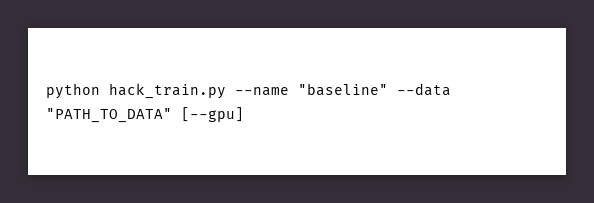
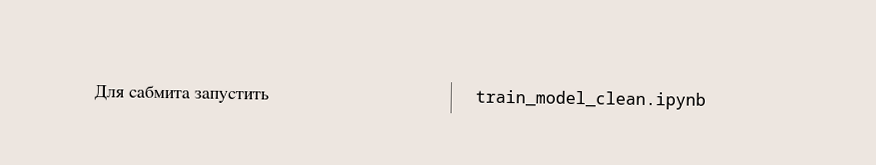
[46,83,451,99] [46,107,244,123] python hack_train.py --name "baseline" --data "PATH_TO_DATA" [--gpu] -> [94,84,706,110] Для сабмита запустить train_model_clean.ipynb

